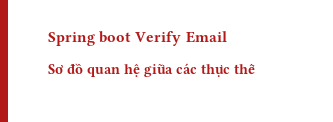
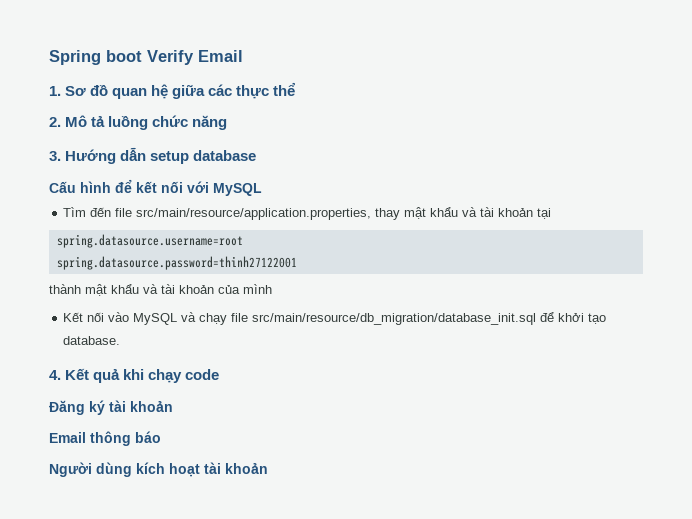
(227, 37) none -> [49,86,61,96] 1.
(255, 69) none -> [49,115,228,130] [49,147,257,164] [49,179,262,196] [63,207,552,220] [56,234,243,248] [56,256,297,270] [49,284,272,296] [63,312,607,325] [63,336,121,345] [49,368,220,383] [49,400,173,415] [49,431,161,446] [49,462,268,477] // 2. Mô tả luồng chức năng // 3. Hướng dẫn setup database // Cấu hình để kết nối với MySQL // Tìm đến file src/main/resource/application.properties, thay mật khẩu và tài khoản tại // spring.datasource.username=root // spring.datasource.password=thinh27122001 // thành mật khẩu và tài khoản của mình // Kết nối vào MySQL và chạy file src/main/resource/db_migration/database_init.sql để khởi tạo database. // 4. Kết quả khi chạy code // Đăng ký tài khoản // Email thông báo // Người dùng kích hoạt tài khoản

